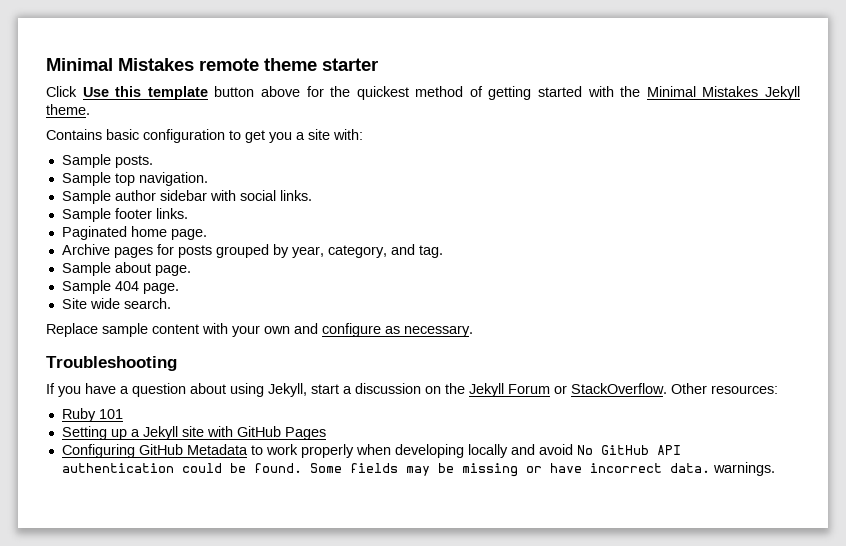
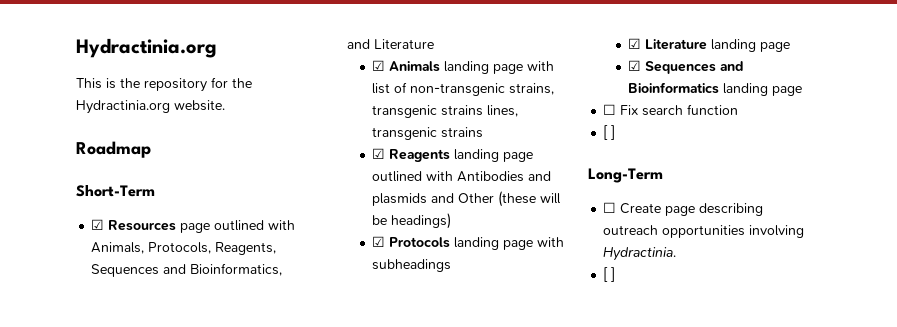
[46,58,378,71] [46,86,800,100] [46,104,90,115] [46,129,363,143] [61,154,153,168] [61,172,208,186] [61,190,312,204] [61,208,188,222] [61,226,207,240] [61,244,443,258] [61,262,191,276] [61,280,179,294] [61,298,171,309] [46,323,473,337] [46,356,177,371] [46,383,778,397] [61,408,123,422] [61,426,326,440] [61,444,681,458] [61,462,775,477] Minimal Mistakes remote theme starter // Click Use this template button above for the quickest method of getting started with the Minimal Mistakes Jekyll theme. // Contains basic configuration to get you a site with: // Sample posts. // Sample top navigation. // Sample author sidebar with social links. // Sample footer links. // Paginated home page. // Archive pages for posts grouped by year, category, and tag. // Sample about page. // Sample 404 page. // Site wide search. // Replace sample content with your own and configure as necessary. // Troubleshooting // If you have a question about using Jekyll, start a discussion on the Jekyll Forum or StackOverflow. Other resources: // Ruby 101 // Setting up a Jekyll site with GitHub Pages // Configuring GitHub Metadata to work properly when developing locally and avoid No GitHub API authentication could be found. Some fields may be missing or have incorrect data. warnings. -> [76,38,217,58] [76,77,252,92] [76,100,225,114] [76,141,151,158] [76,185,155,197] [91,219,296,233] [91,242,277,255] [91,263,283,277] [347,39,435,49] [372,60,555,74] [372,82,555,96] [372,105,519,118] [372,127,484,140] [372,148,534,162] [372,171,552,182] [372,191,562,207] [372,213,452,229] [372,236,565,250] [372,259,452,272] [628,38,791,52] [628,60,744,74] [628,82,803,96] [603,104,739,116] [603,125,616,140] [588,168,663,183] [603,202,764,216] [603,225,805,238] [603,247,677,261] [603,267,616,282] Hydractinia.org // This is the repository for the Hydractinia.org website. // Roadmap // Short-Term // ☑ Resources page outlined with Animals, Protocols, Reagents, Sequences and Bioinformatics, and Literature // ☑ Animals landing page with list of non-transgenic strains, transgenic strains lines, transgenic strains // ☑ Reagents landing page outlined with Antibodies and plasmids and Other (these will be headings) // ☑ Protocols landing page with subheadings // ☑ Literature landing page // ☑ Sequences and Bioinformatics landing page // ☐ Fix search function // [ ] // Long-Term // ☐ Create page describing outreach opportunities involving Hydractinia. // [ ]

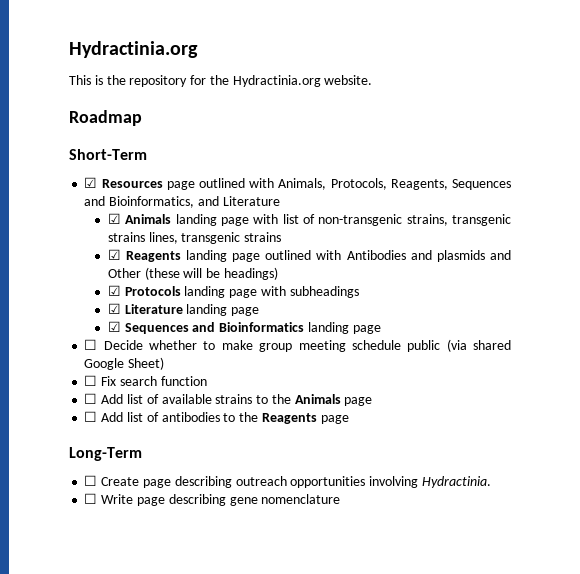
[620,104,739,116] [603,125,616,140] Fix search function // [ ] -> [103,339,512,352] [84,357,165,370] [84,375,207,386] [84,393,373,406] [84,411,349,424] Decide whether to make group meeting schedule public (via shared Google Sheet) // ☐ Fix search function // ☐ Add list of available strains to the Animals page // ☐ Add list of antibodies to the Reagents page
[603,267,616,282] [ ] -> [84,493,341,506] ☐ Write page describing gene nomenclature

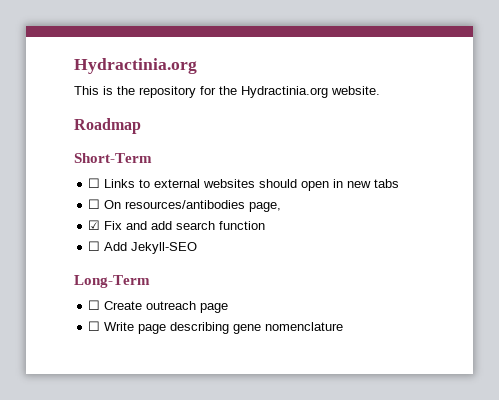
[84,177,511,190] [84,196,280,208] [107,213,512,226] [107,232,282,244] [107,249,511,262] [107,267,278,280] [107,285,359,298] [107,303,260,316] [107,321,381,334] [84,339,512,352] [84,357,165,370] [84,375,207,386] [84,393,373,406] [84,411,349,424] ☑ Resources page outlined with Animals, Protocols, Reagents, Sequences and Bioinformatics, and Literature // ☑ Animals landing page with list of non-transgenic strains, transgenic strains lines, transgenic strains // ☑ Reagents landing page outlined with Antibodies and plasmids and Other (these will be headings) // ☑ Protocols landing page with subheadings // ☑ Literature landing page // ☑ Sequences and Bioinformatics landing page // ☐ Decide whether to make group meeting schedule public (via shared Google Sheet) // ☐ Fix search function // ☐ Add list of available strains to the Animals page // ☐ Add list of antibodies to the Reagents page -> [88,178,400,191] [88,199,282,212] [88,220,266,230] [88,241,198,254] ☐ Links to external websites should open in new tabs // ☐ On resources/antibodies page, // ☑ Fix and add search function // ☐ Add Jekyll-SEO
[142,476,491,488] page describing outreach opportunities involving Hydractinia. -> [146,301,229,313] outreach page

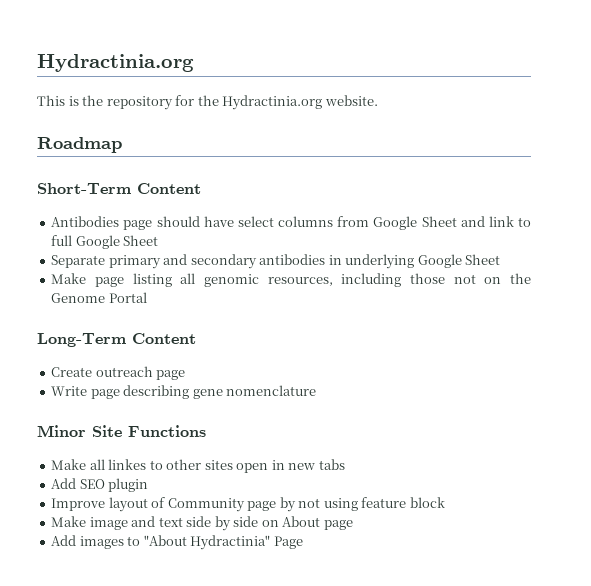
[88,178,400,191] [88,199,282,212] [88,220,266,230] [88,241,198,254] [74,275,150,288] [88,300,229,313] [88,321,344,334] // ☐ Links to external websites should open in new tabs // ☐ On resources/antibodies page, // ☑ Fix and add search function // ☐ Add Jekyll-SEO // Long-Term // ☐ Create outreach page // ☐ Write page describing gene nomenclature -> [137,183,201,194] [51,216,531,230] [51,235,159,249] [51,254,501,269] [51,273,531,287] [51,292,147,303] [37,333,196,347] [51,366,186,380] [51,385,317,399] [37,425,206,437] [51,459,345,473] [51,478,149,492] [51,497,445,512] [51,516,353,531] [51,535,303,550] Content // Antibodies page should have select columns from Google Sheet and link to full Google Sheet // Separate primary and secondary antibodies in underlying Google Sheet // Make page listing all genomic resources, including those not on the Genome Portal // Long-Term Content // Create outreach page // Write page describing gene nomenclature // Minor Site Functions // Make all linkes to other sites open in new tabs // Add SEO plugin // Improve layout of Community page by not using feature block // Make image and text side by side on About page // Add images to "About Hydractinia" Page

